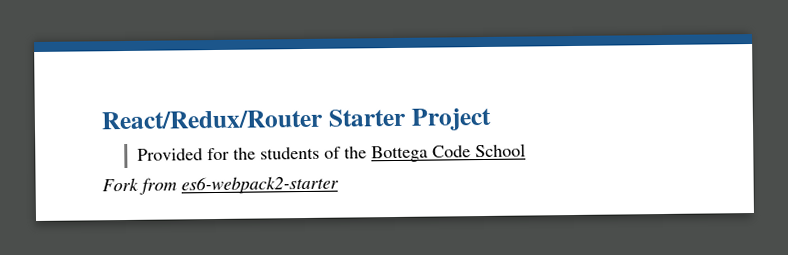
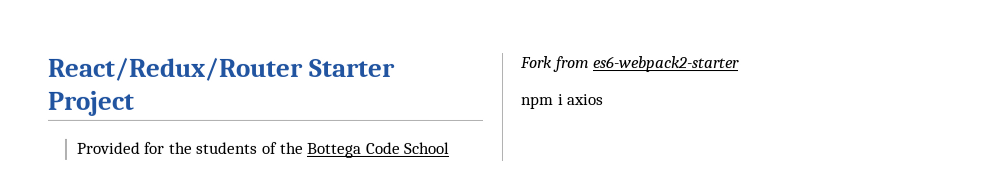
(339, 185) none -> [520,94,604,110] // npm i axios

